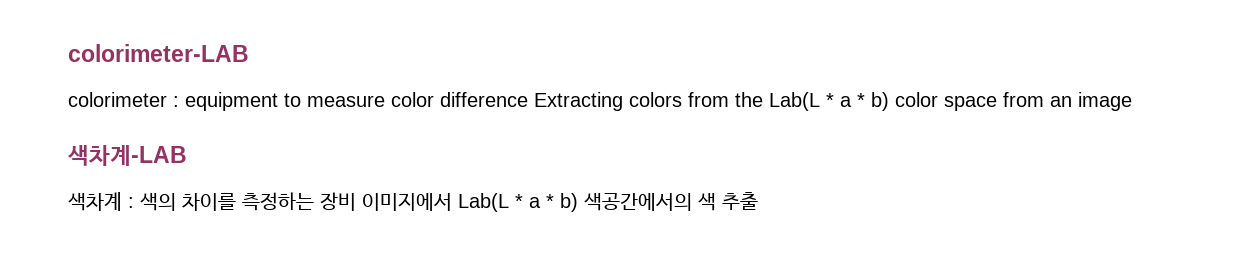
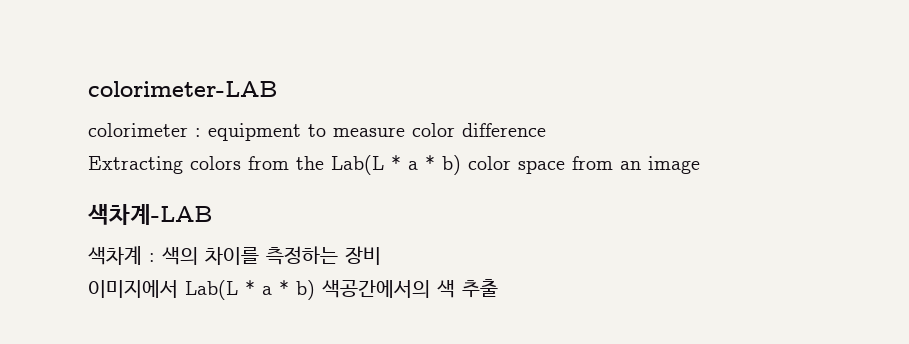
(528, 99) none -> (546, 130) //
(356, 201) none -> (381, 255) //

